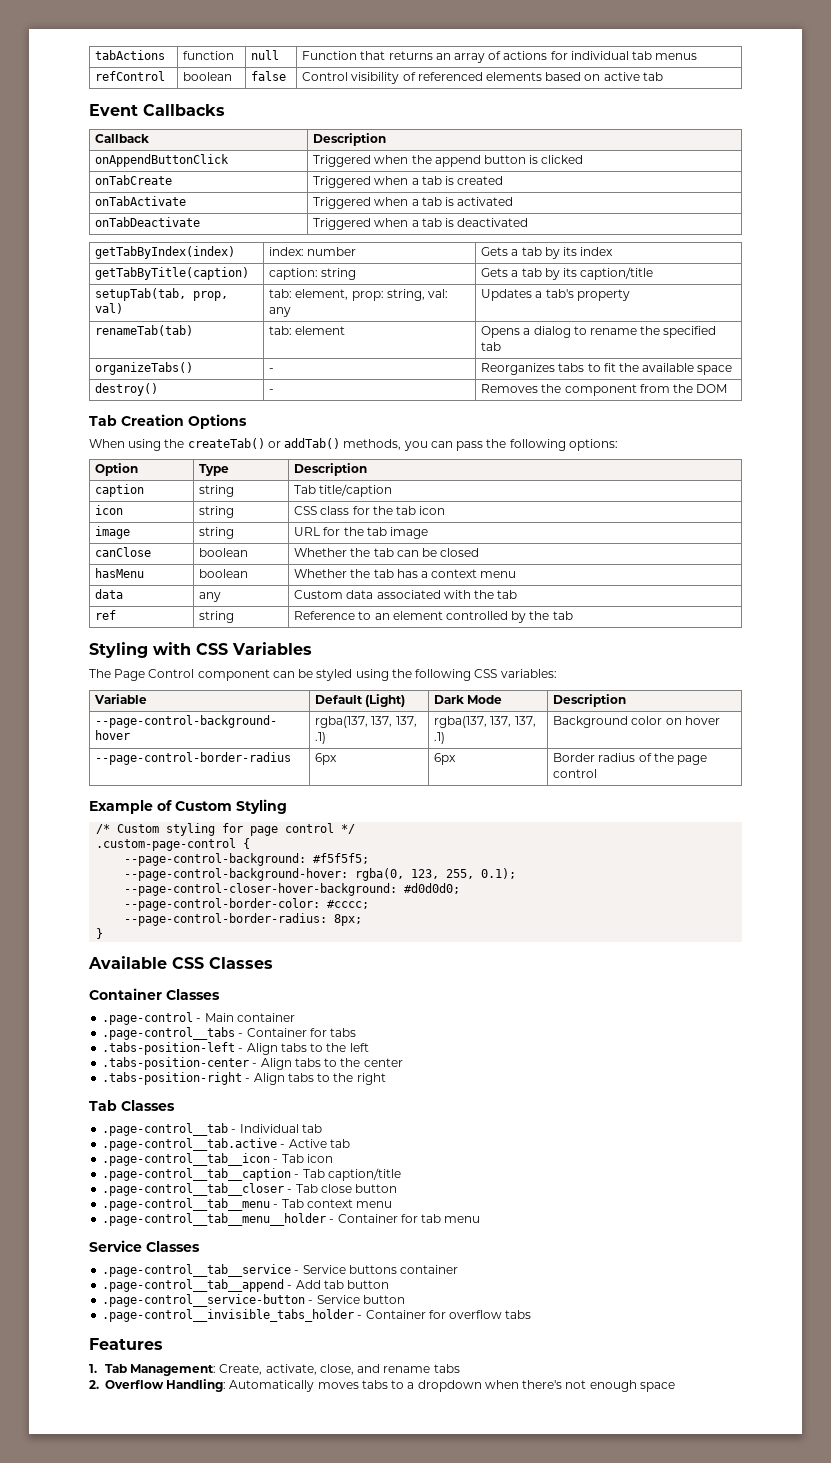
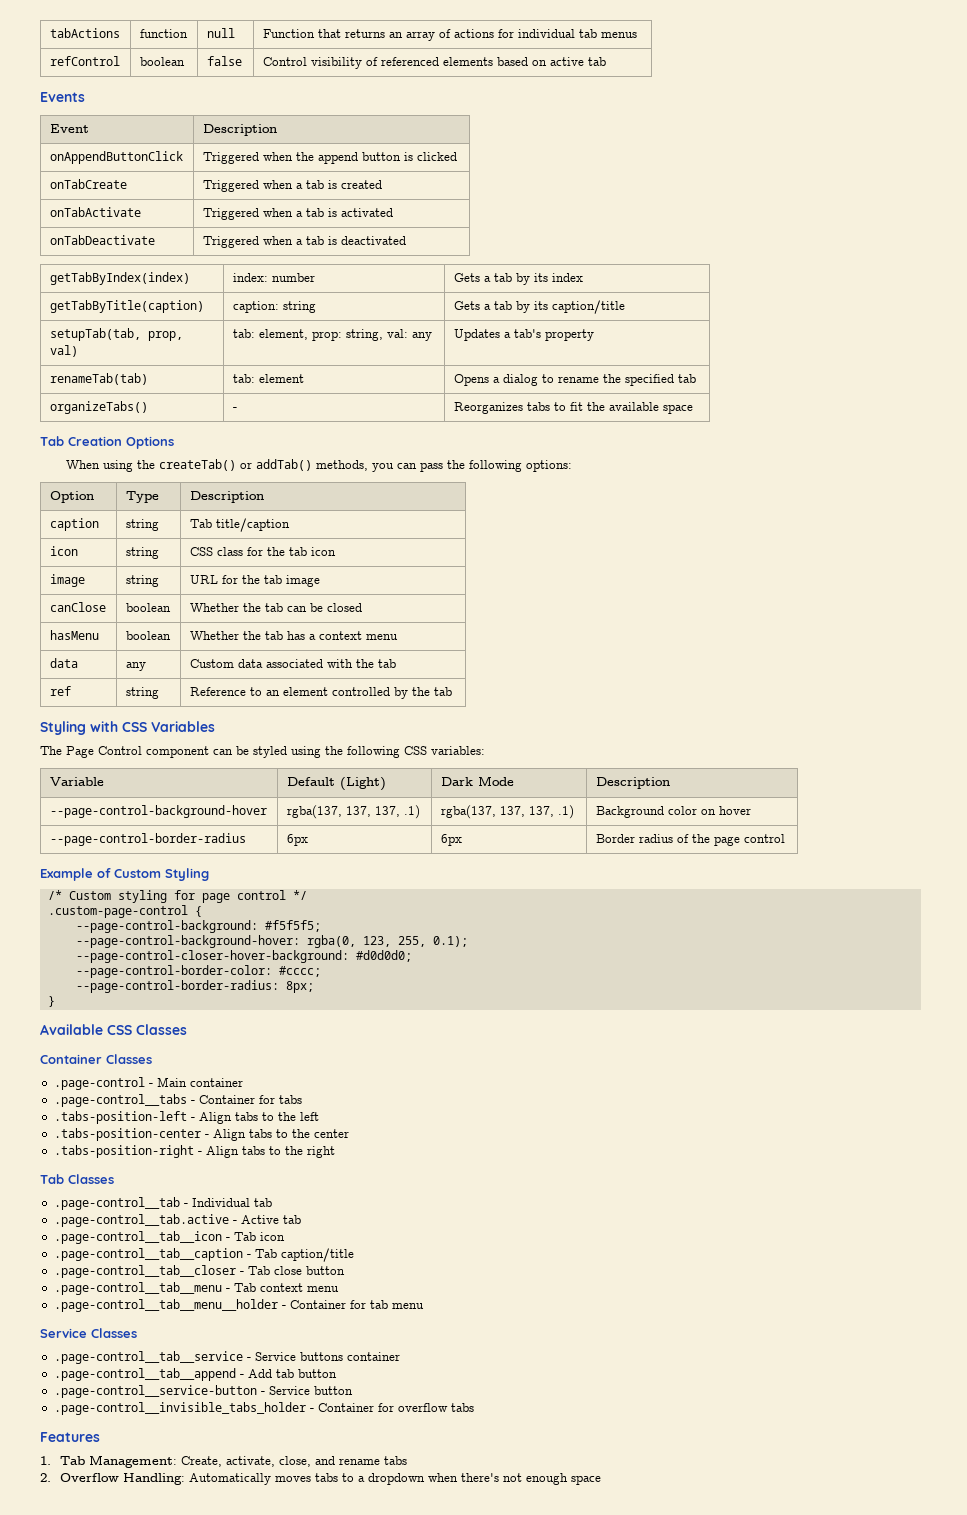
(663, 76) none -> [40,92,85,102] Events //
[143,104,225,116] [95,134,150,143] Callbacks // Callback -> (89, 128) none
[95,383,159,396] [269,389,275,393] [481,384,728,396] // destroy() | - | Removes the component from the DOM -> (693, 409) none

